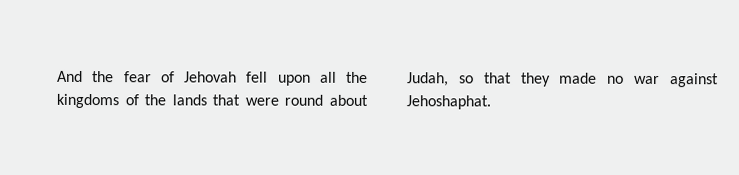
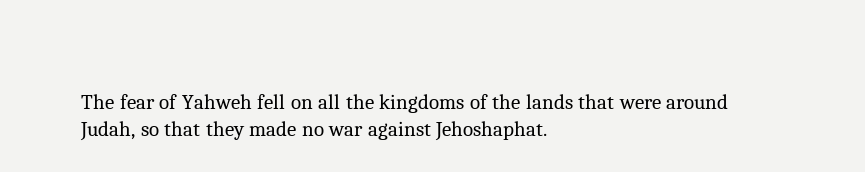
[57,70,311,86] And the fear of Jehovah fell upon -> [81,94,313,109] The fear of Yahweh fell on
[284,94,368,106] round about -> [666,94,729,109] around

